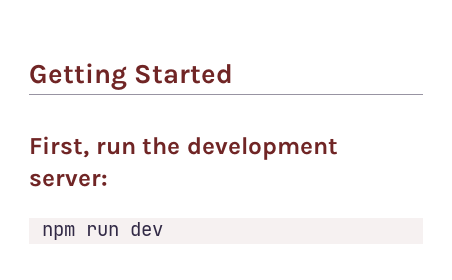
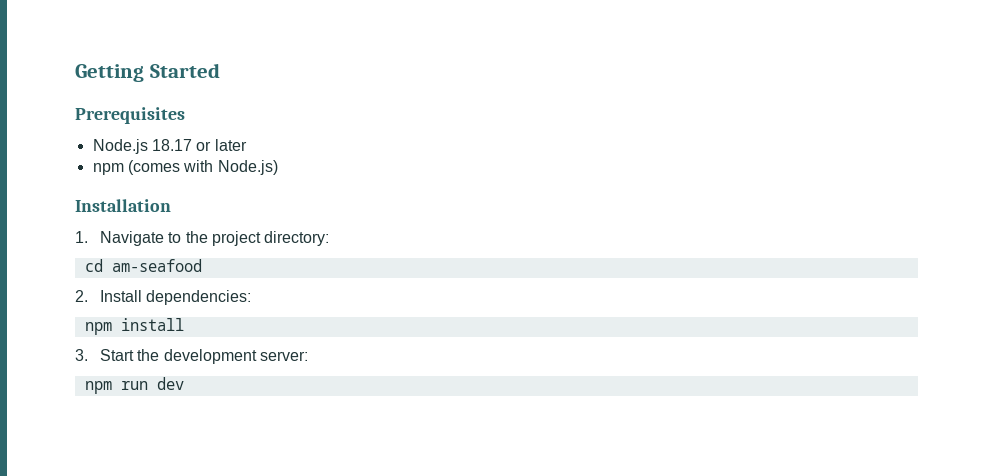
[29,136,136,158] First, run -> [75,107,185,124] [92,139,247,154] [92,160,278,175] [75,199,171,212] [75,231,330,246] [84,259,202,272] [75,290,252,305] [84,318,184,335] [75,349,134,361] Prerequisites // Node.js 18.17 or later // npm (comes with Node.js) // Installation // 1. Navigate to the project directory: // cd am-seafood // 2. Install dependencies: // npm install // 3. Start

